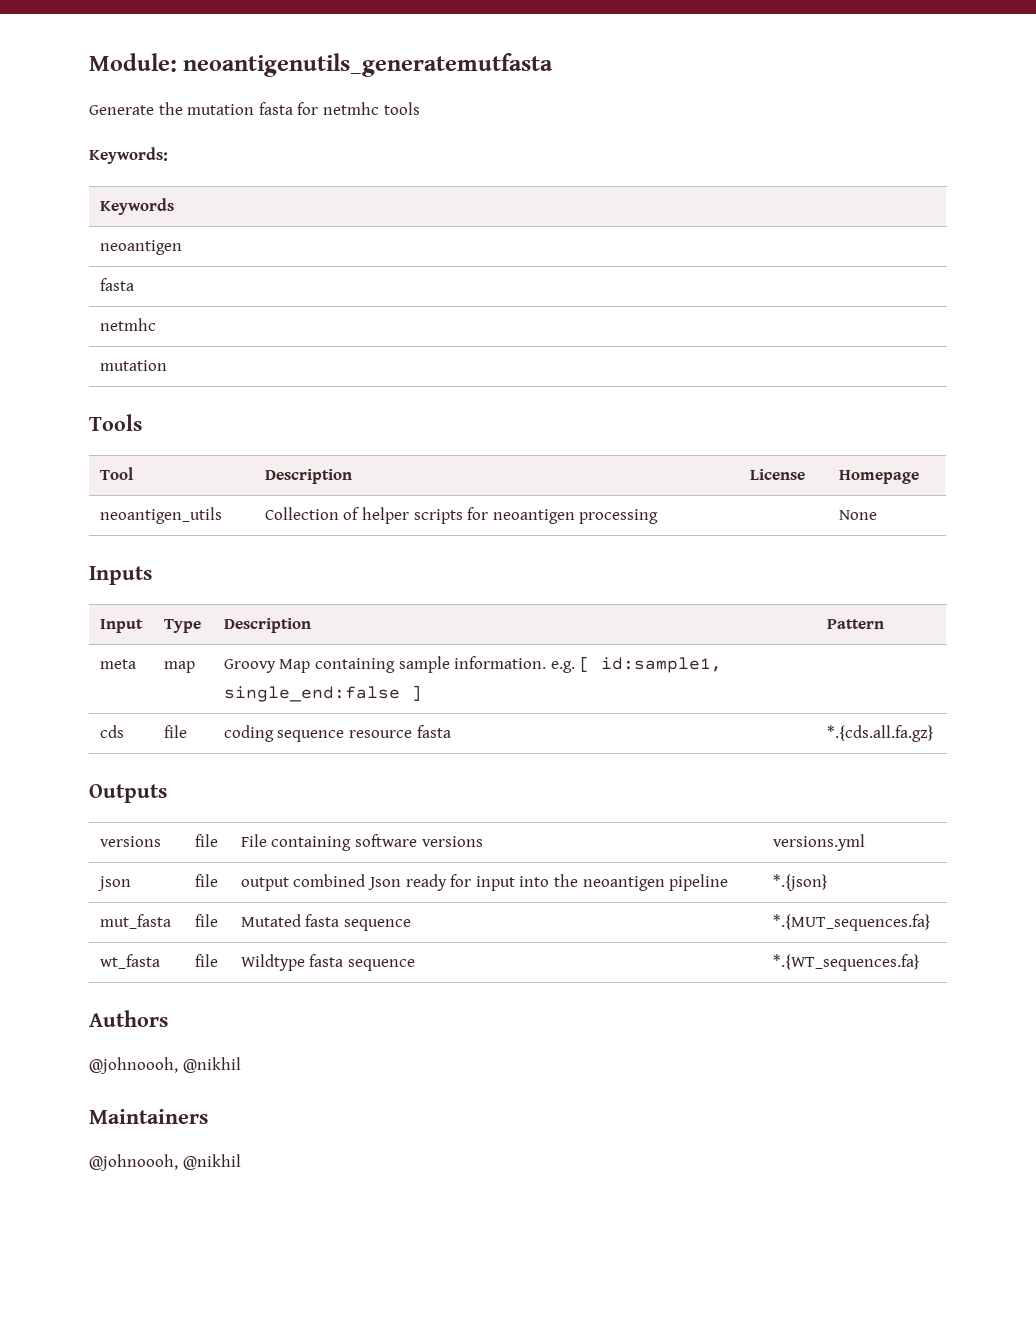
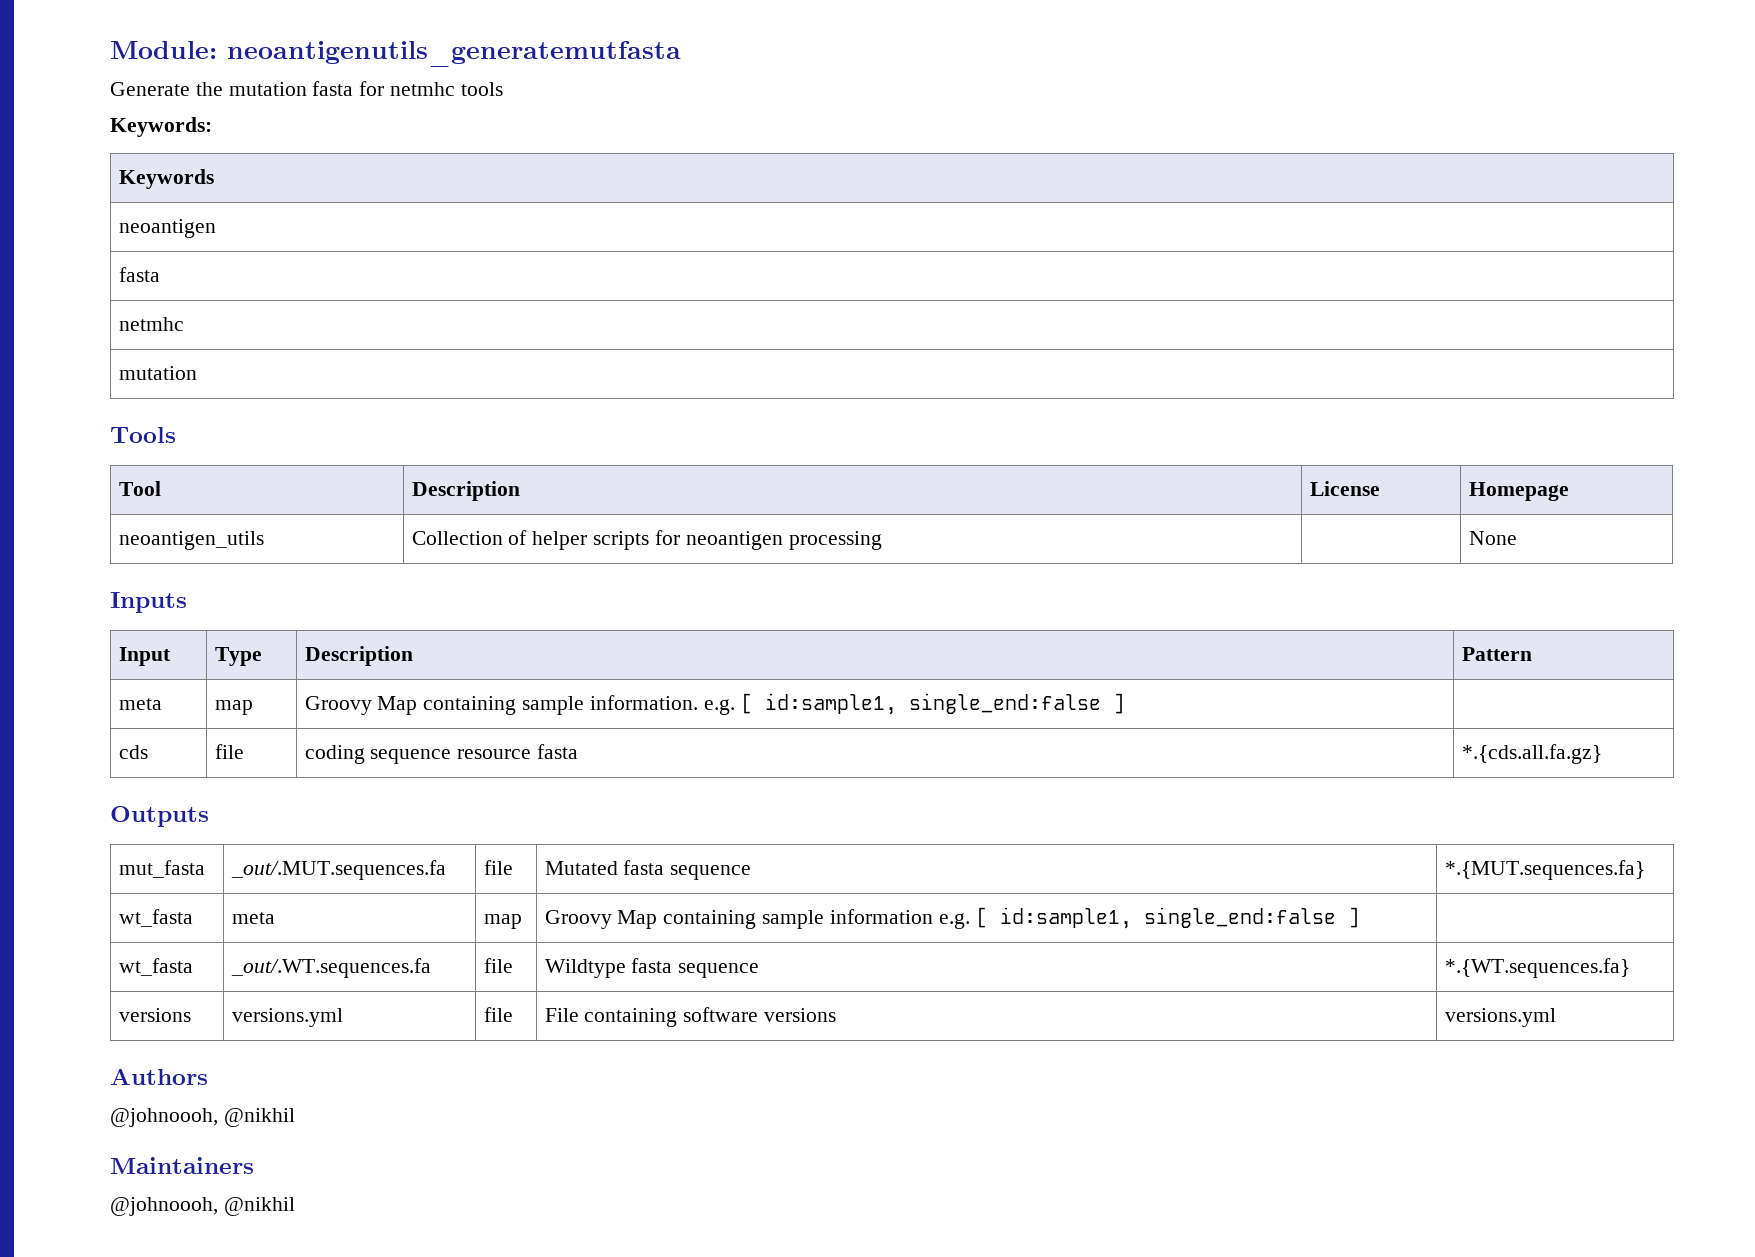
[99,836,161,847] // versions -> [118,860,205,878] [230,860,446,880] [483,860,513,875] [544,860,752,880] [1444,860,1645,880] [118,909,193,927] [231,912,275,924] [483,914,522,929] [544,907,1360,929] [118,958,193,976] [230,958,431,978] [483,958,513,973] [544,958,760,978] [1444,958,1630,978] [118,1008,191,1022] [231,1008,343,1027] // mut_fasta | _out/.MUT.sequences.fa | file | Mutated fasta sequence | *.{MUT.sequences.fa} // wt_fasta | meta | map | Groovy Map containing sample information e.g. [ id:sample1, single_end:false ] | // wt_fasta | _out/.WT.sequences.fa | file | Wildtype fasta sequence | *.{WT.sequences.fa} // versions | versions.yml
[96,876,131,891] [194,874,218,887] [240,874,729,891] [772,874,828,891] [99,914,171,929] [194,914,218,927] [240,914,412,931] [772,914,931,931] [99,954,160,969] [194,954,218,967] [240,954,416,971] [772,954,920,971] // json | file | output combined Json ready for input into the neoantigen pipeline | *.{json} // mut_fasta | file | Mutated fasta sequence | *.{MUT_sequences.fa} // wt_fasta | file | Wildtype fasta sequence | *.{WT_sequences.fa} -> (1556, 1017) none

